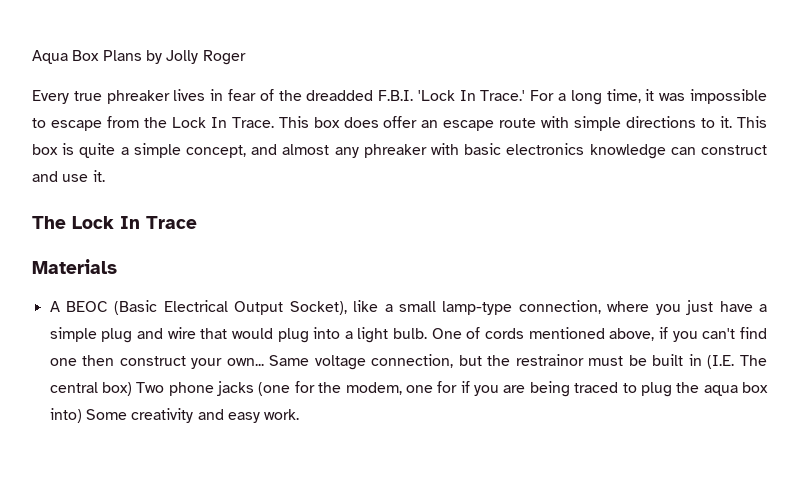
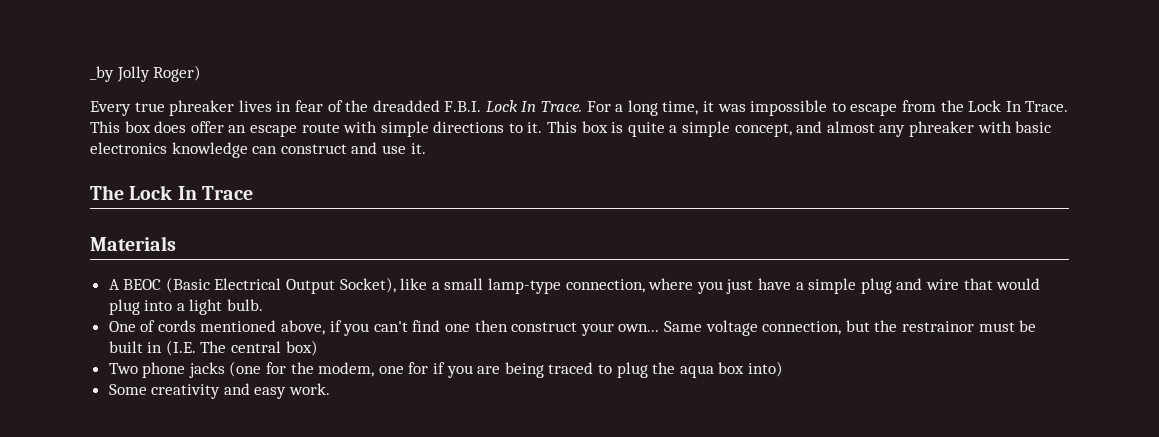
[32,50,246,65] Aqua Box Plans by Jolly Roger -> [90,65,202,82] _by Jolly Roger)
[417,90,526,101] 'Lock In Trace.' -> [485,100,583,112] Lock In Trace.
(428, 333) none -> (264, 305) //
(132, 389) none -> (318, 348) //
(82, 415) none -> (783, 369) //

